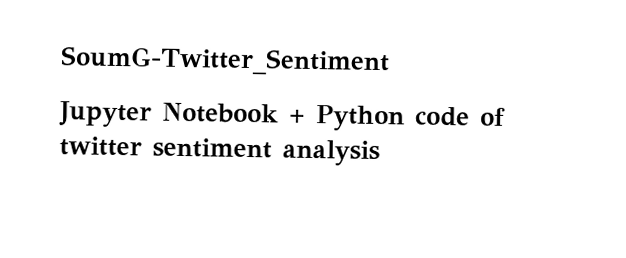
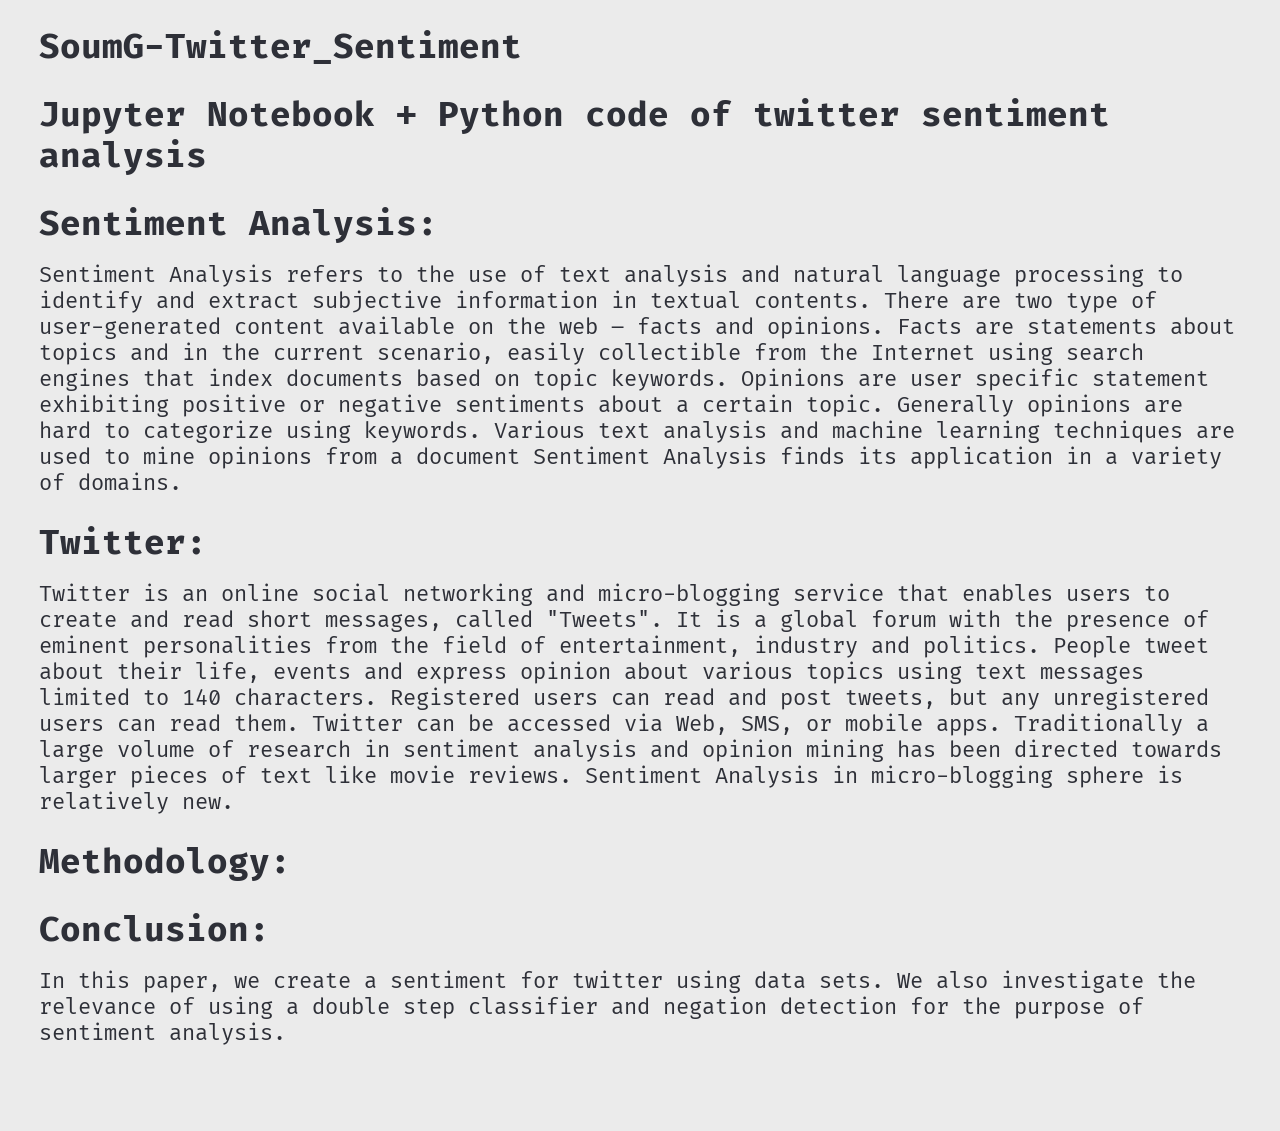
(380, 153) none -> [39,207,438,243] [39,264,1183,287] [39,290,1157,313] [39,316,1235,339] [39,342,1144,365] [39,368,1209,391] [39,394,1183,417] [39,420,1235,443] [39,446,1222,469] [39,472,182,491] [39,526,207,555] [39,583,1170,606] [39,609,1209,632] [39,635,1209,658] [39,661,1144,684] [39,687,1209,710] [39,713,1209,736] [39,739,1222,762] [39,765,1183,788] [39,791,234,814] [39,847,291,881] [39,913,270,942] [39,970,1196,993] [39,996,1144,1019] [39,1022,286,1045] // Sentiment Analysis: // Sentiment Analysis refers to the use of text analysis and natural language processing to identify and extract subjective information in textual contents. There are two type of user-generated content available on the web – facts and opinions. Facts are statements about topics and in the current scenario, easily collectible from the Internet using search engines that index documents based on topic keywords. Opinions are user specific statement exhibiting positive or negative sentiments about a certain topic. Generally opinions are hard to categorize using keywords. Various text analysis and machine learning techniques are used to mine opinions from a document Sentiment Analysis finds its application in a variety of domains. // Twitter: // Twitter is an online social networking and micro-blogging service that enables users to create and read short messages, called "Tweets". It is a global forum with the presence of eminent personalities from the field of entertainment, industry and politics. People tweet about their life, events and express opinion about various topics using text messages limited to 140 characters. Registered users can read and post tweets, but any unregistered users can read them. Twitter can be accessed via Web, SMS, or mobile apps. Traditionally a large volume of research in sentiment analysis and opinion mining has been directed towards larger pieces of text like movie reviews. Sentiment Analysis in micro-blogging sphere is relatively new. // Methodology: // Conclusion: // In this paper, we create a sentiment for twitter using data sets. We also investigate the relevance of using a double step classifier and negation detection for the purpose of sentiment analysis.

